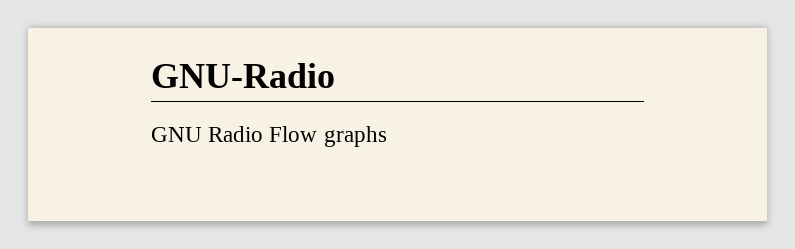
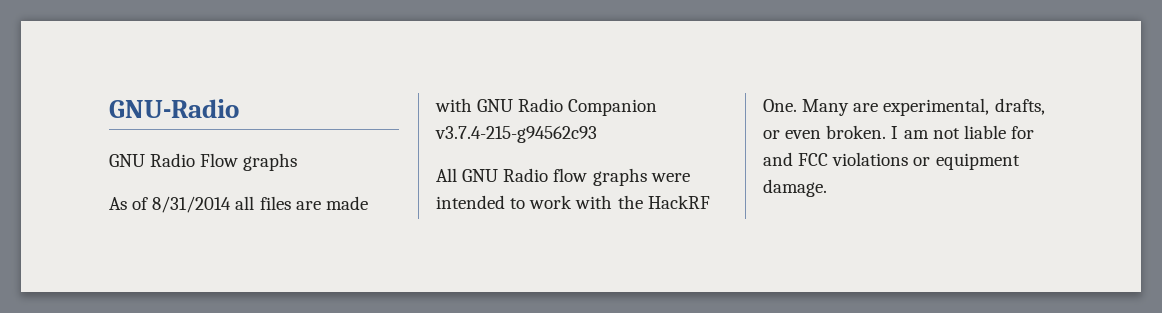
(387, 136) none -> [109,196,368,213] [435,98,658,116] [435,126,597,143] [436,168,690,186] [436,195,710,209] [763,98,1045,116] [763,125,1034,139] [763,152,1020,170] [763,179,827,197] // As of 8/31/2014 all files are made with GNU Radio Companion v3.7.4-215-g94562c93 // All GNU Radio flow graphs were intended to work with the HackRF One. Many are experimental, drafts, or even broken. I am not liable for and FCC violations or equipment damage.

